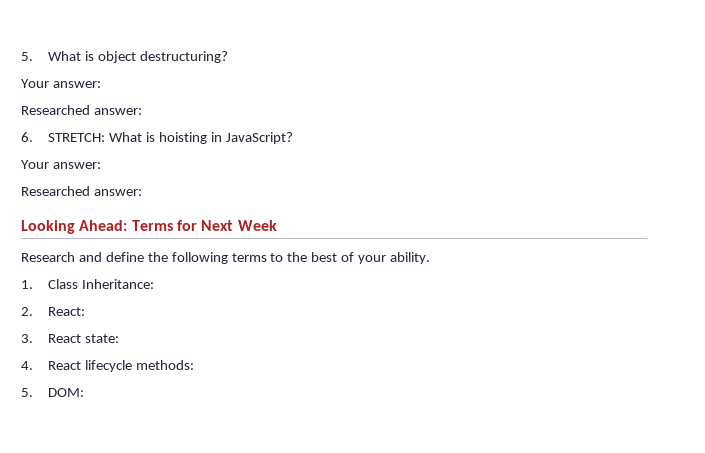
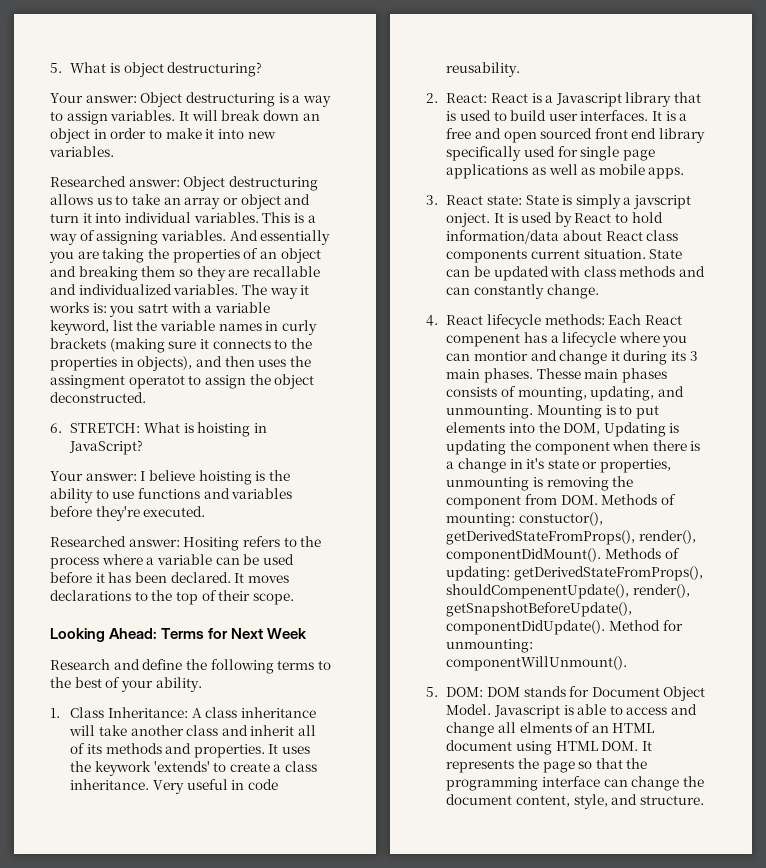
[21,105,142,115] // Researched answer: -> [140,92,331,107] [50,110,320,125] [50,128,276,143] [49,146,114,157] [50,176,318,191] [50,194,311,209] [50,212,316,223] [49,230,331,245] [49,248,321,263] [50,266,320,281] [50,284,310,299] [49,302,270,317] [50,320,317,335] [50,338,312,353] [50,356,311,371] [50,374,315,389] [50,392,146,403] Object destructuring is a way to assign variables. It will break down an object in order to make it into new variables. // Researched answer: Object destructuring allows us to take an array or object and turn it into individual variables. This is a way of assigning variables. And essentially you are taking the properties of an object and breaking them so they are recallable and individualized variables. The way it works is: you satrt with a variable keyword, list the variable names in curly brackets (making sure it connects to the properties in objects), and then uses the assingment operatot to assign the object deconstructed.
[21,186,142,196] // Researched answer: -> [140,470,290,485] [50,488,293,503] [50,506,206,521] [50,536,322,551] [50,554,294,569] [50,572,289,583] [50,590,294,605] I believe hoisting is the ability to use functions and variables before they're executed. // Researched answer: Hositing refers to the process where a variable can be used before it has been declared. It moves declarations to the top of their scope.
[21,307,86,316] [21,334,120,343] [21,360,194,372] [21,388,85,397] // 2. React: // 3. React state: // 4. React lifecycle methods: // 5. DOM: -> [191,707,316,718] [69,725,317,736] [70,743,311,758] [70,761,318,776] [70,779,278,794] [446,62,521,77] [426,92,702,107] [446,110,688,121] [446,128,706,143] [446,146,655,161] [446,164,685,179] [426,194,692,209] [446,212,663,227] [446,230,679,244] [446,249,683,263] [446,266,706,281] [446,284,599,299] [426,314,682,329] [446,332,688,347] [446,350,698,365] [446,368,667,383] [446,386,684,401] [446,405,659,419] [446,422,680,437] [446,440,701,455] [446,458,672,473] [446,476,634,491] [446,494,676,509] [446,512,603,527] [446,530,696,545] [446,548,680,563] [446,566,703,581] [446,584,690,599] [446,602,633,617] [446,620,683,635] [446,639,534,653] [446,656,628,671] [426,686,706,701] [446,704,698,719] [446,722,655,737] [446,740,652,755] [446,758,648,773] [446,776,704,791] [446,794,704,809] A class inheritance will take another class and inherit all of its methods and properties. It uses the keywork 'extends' to create a class inheritance. Very useful in code reusability. // 2. React: React is a Javascript library that is used to build user interfaces. It is a free and open sourced front end library specifically used for single page applications as well as mobile apps. // 3. React state: State is simply a javscript onject. It is used by React to hold information/data about React class components current situation. State can be updated with class methods and can constantly change. // 4. React lifecycle methods: Each React compenent has a lifecycle where you can montior and change it during its 3 main phases. Thesse main phases consists of mounting, updating, and unmounting. Mounting is to put elements into the DOM, Updating is updating the component when there is a change in it's state or properties, unmounting is removing the component from DOM. Methods of mounting: constuctor(), getDerivedStateFromProps(), render(), componentDidMount(). Methods of updating: getDerivedStateFromProps(), shouldCompenentUpdate(), render(), getSnapshotBeforeUpdate(), componentDidUpdate(). Method for unmounting: componentWillUnmount(). // 5. DOM: DOM stands for Document Object Model. Javascript is able to access and change all elments of an HTML document using HTML DOM. It represents the page so that the programming interface can change the document content, style, and structure.

